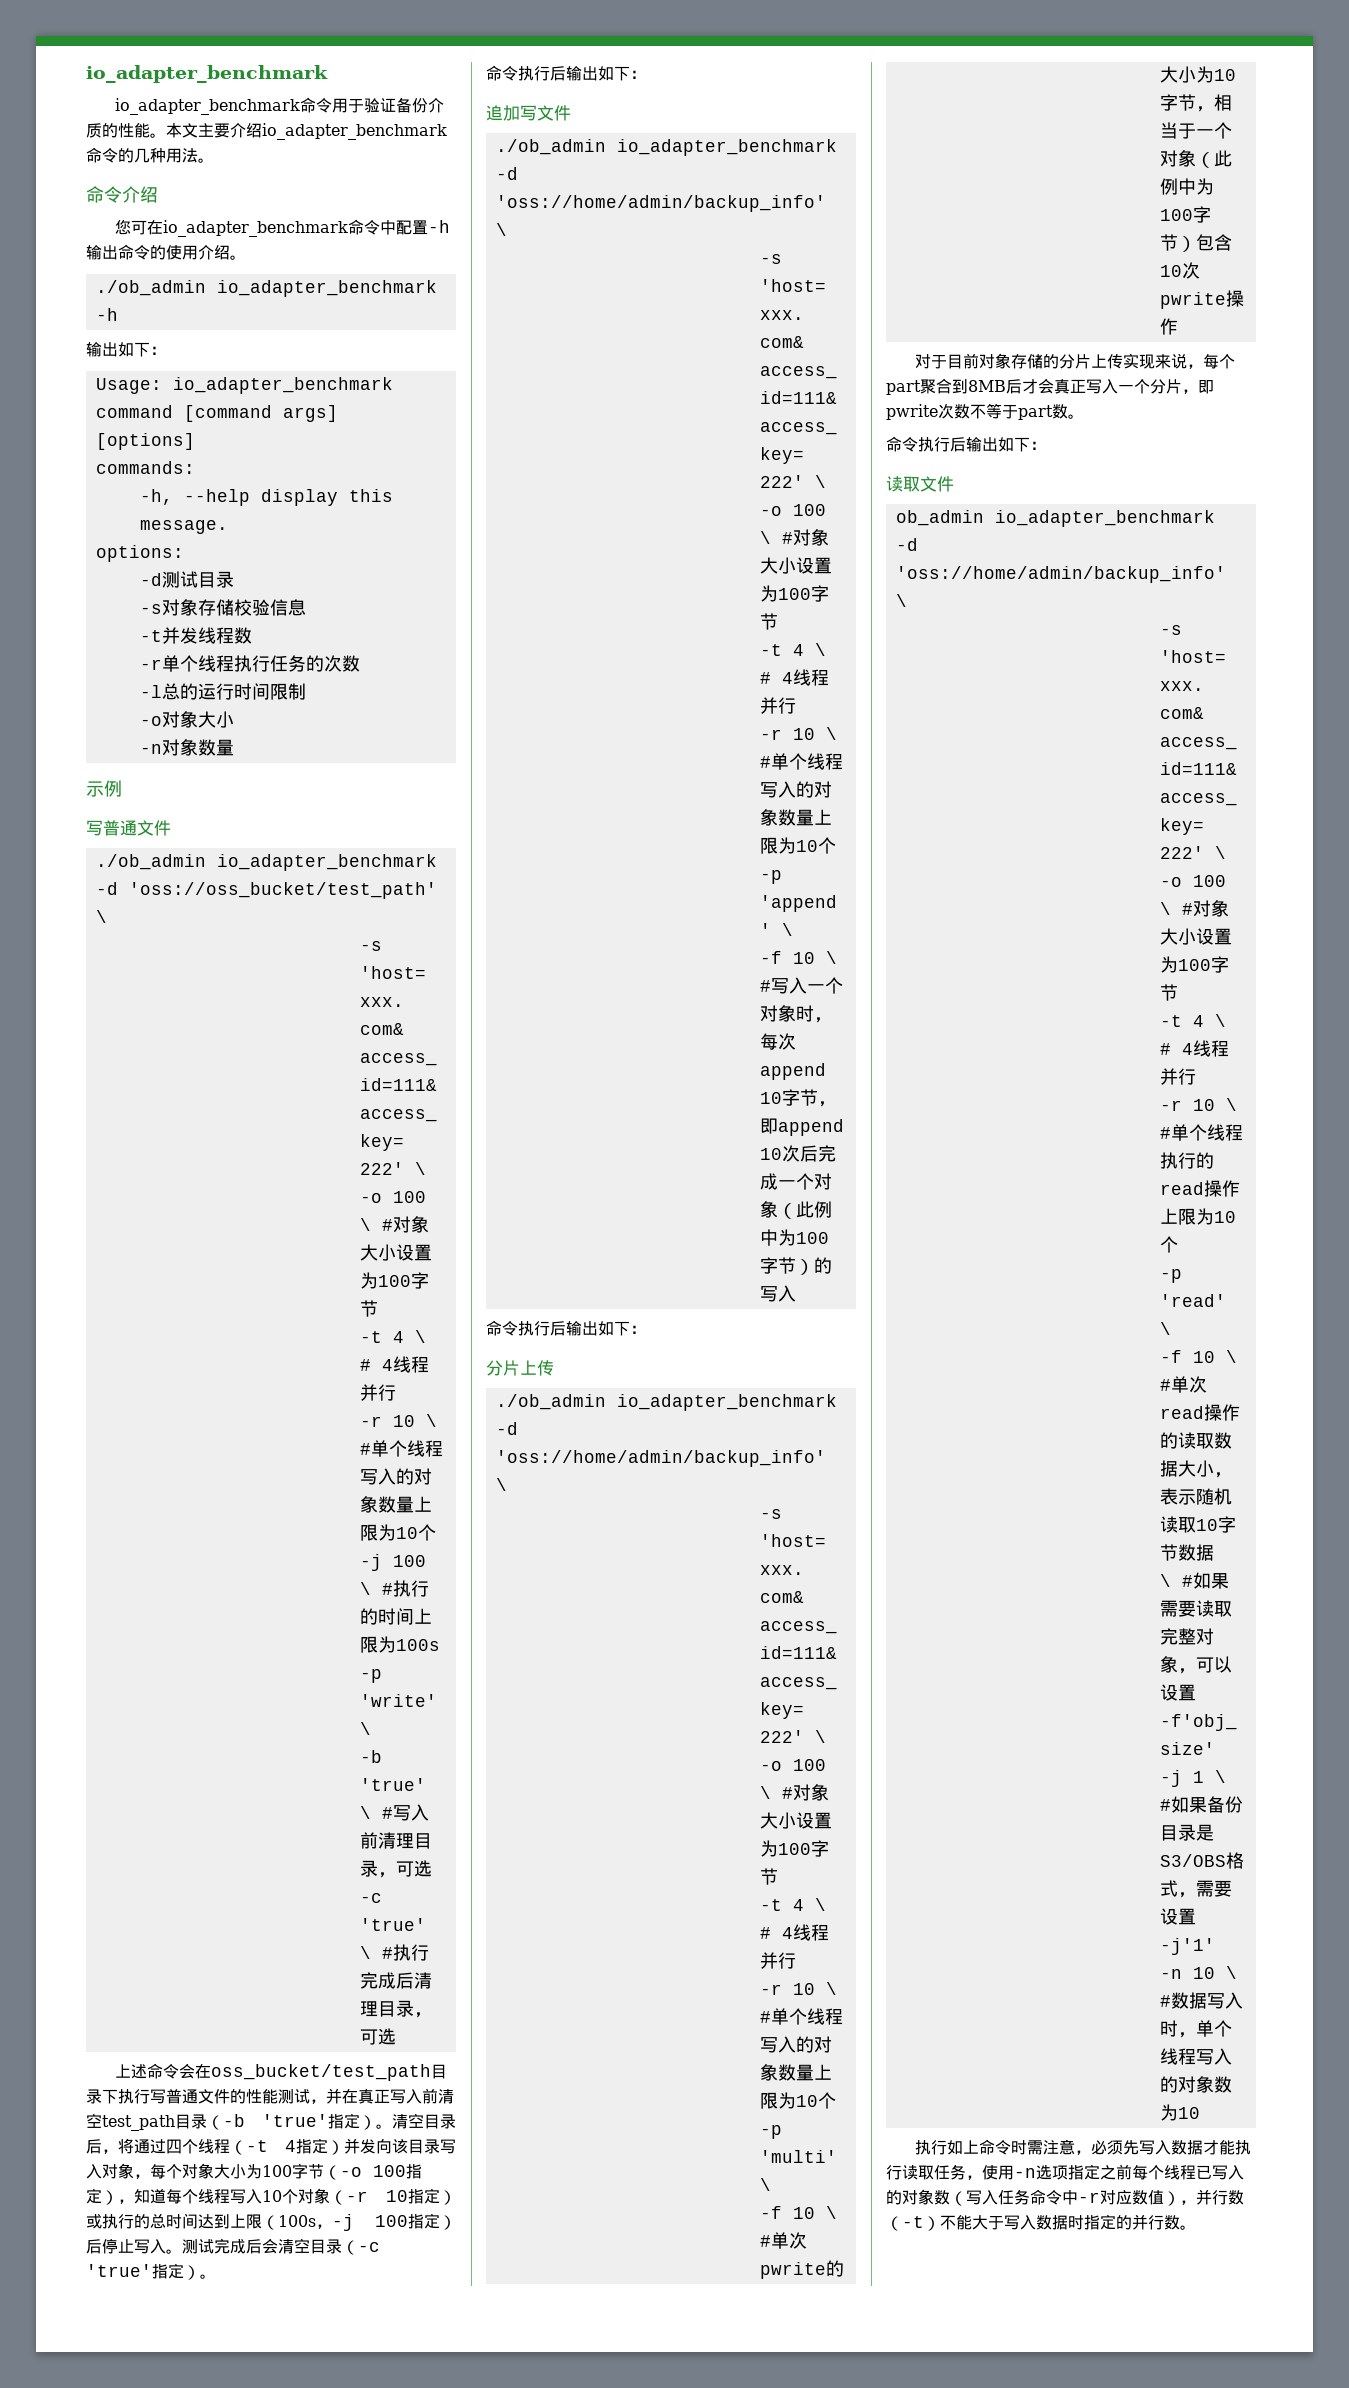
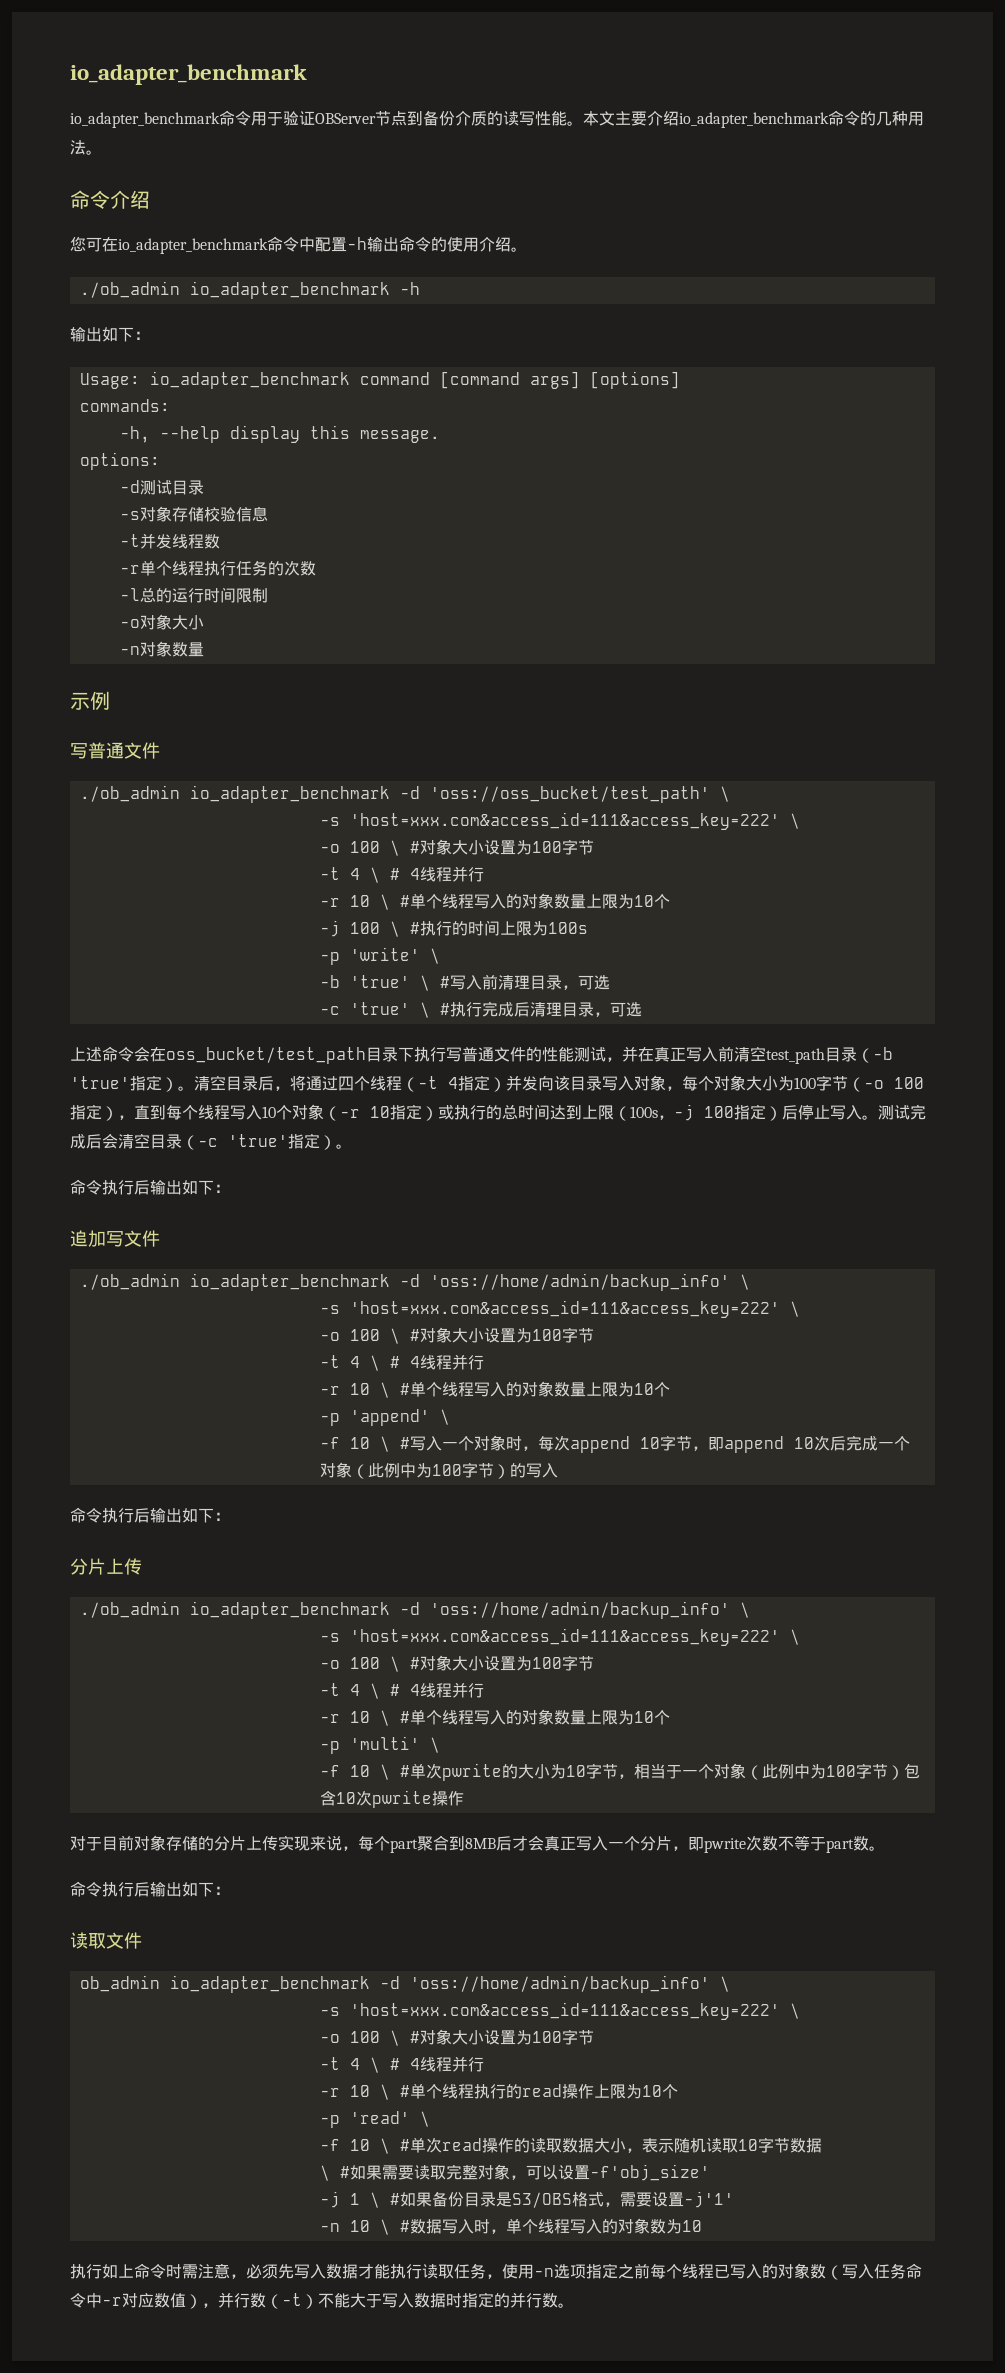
(397, 105) none -> [315,111,423,126] OBServer节点到
(118, 130) none -> [503,111,535,126] 读写
[134,2189,166,2204] 知道 -> [134,1105,166,1120] 直到

